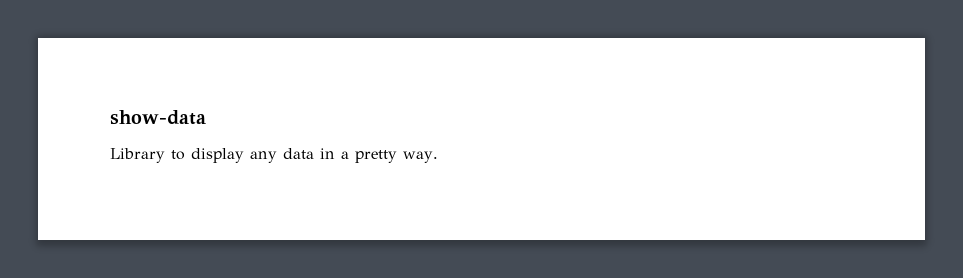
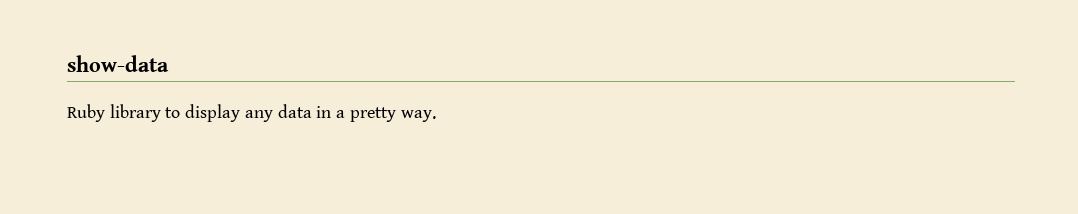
[110,148,165,163] Library -> [67,104,161,122] Ruby library

